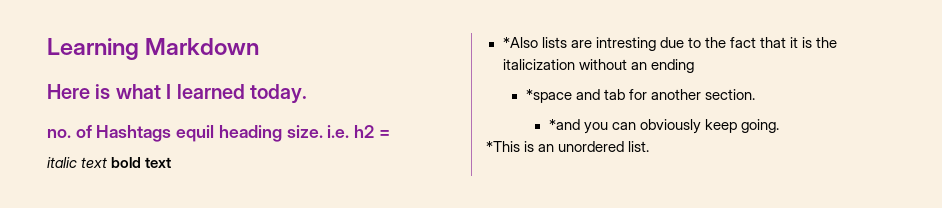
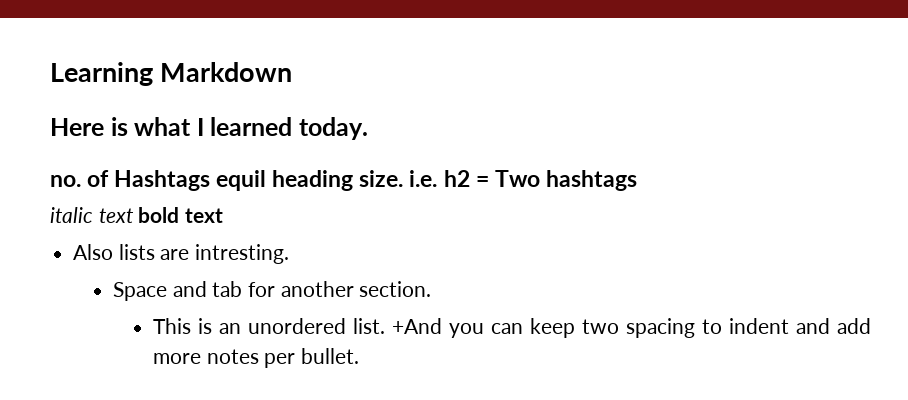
(390, 134) none -> [494,170,637,191] Two hashtags
[502,37,538,48] *Also -> [73,244,114,260] Also
[595,37,838,51] [502,59,694,73] [525,89,572,103] intresting due to the fact that it is the italicization without an ending // *space -> [195,244,290,264] [112,282,167,301] intresting. // Space
[548,119,780,134] [486,141,650,152] *and you can obviously keep going. // *This is an unordered list. -> [152,318,872,338] [152,348,359,368] This is an unordered list. +And you can keep two spacing to indent and add more notes per bullet.

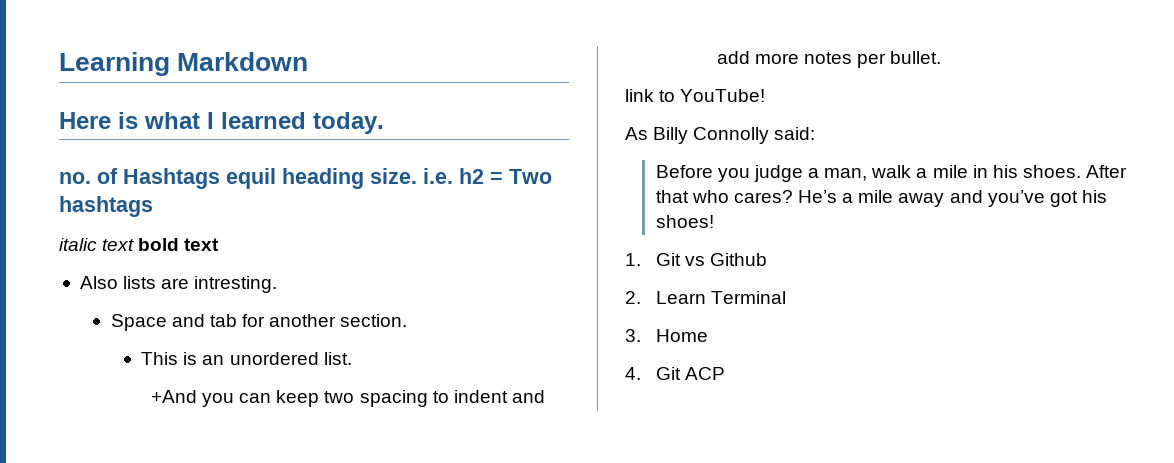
(385, 326) none -> (352, 358) //
(359, 356) none -> [625,89,766,102] [625,127,816,144] [655,165,1128,182] [655,190,1107,207] [655,215,714,228] [625,253,767,266] [625,291,786,304] [625,329,708,342] [625,367,725,380] // link to YouTube! // As Billy Connolly said: // Before you judge a man, walk a mile in his shoes. After that who cares? He’s a mile away and you’ve got his shoes! // 1. Git vs Github // 2. Learn Terminal // 3. Home // 4. Git ACP

